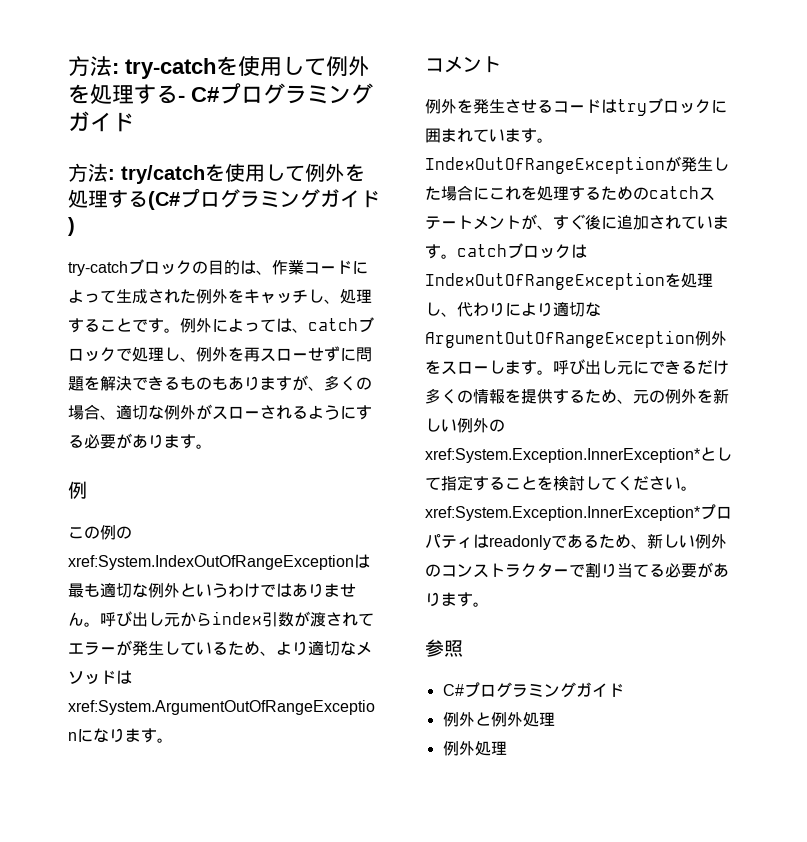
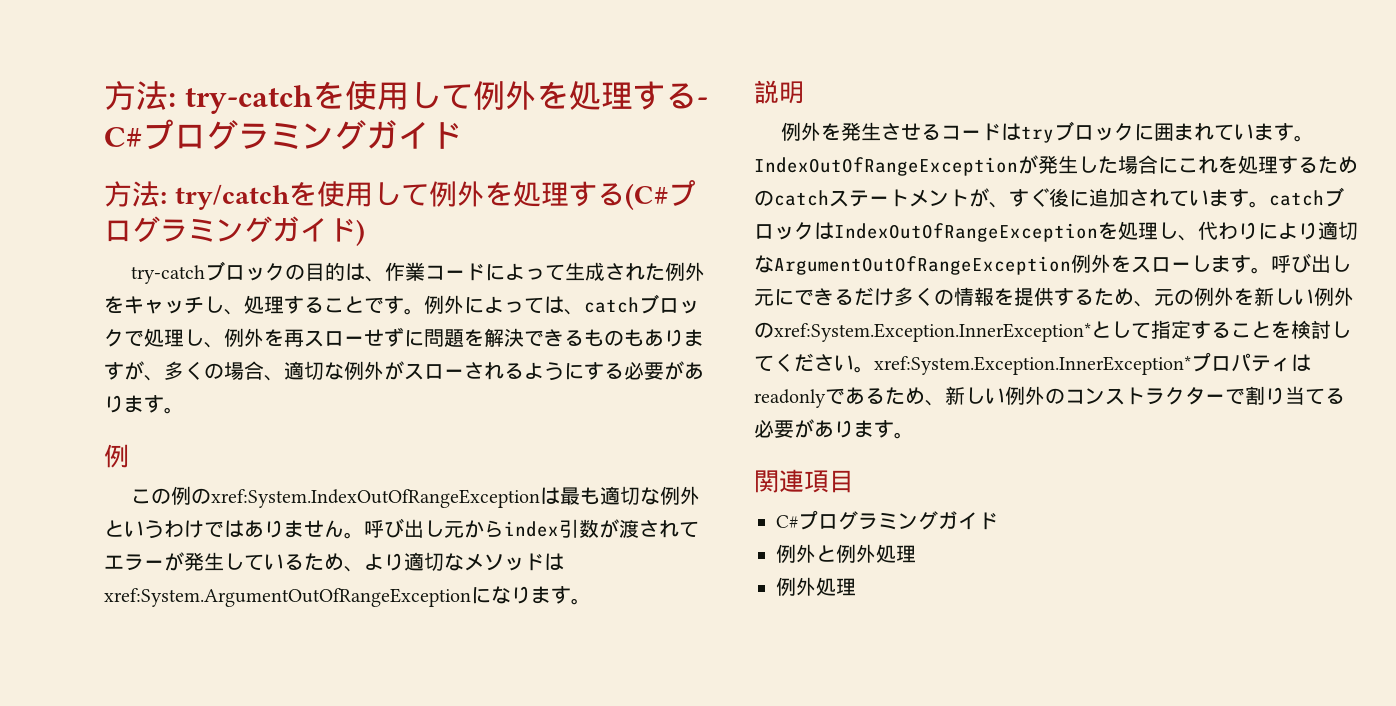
[425,56,501,73] コメント -> [754,80,804,104] 説明
[425,639,463,657] 参照 -> [754,469,854,493] 関連項目

